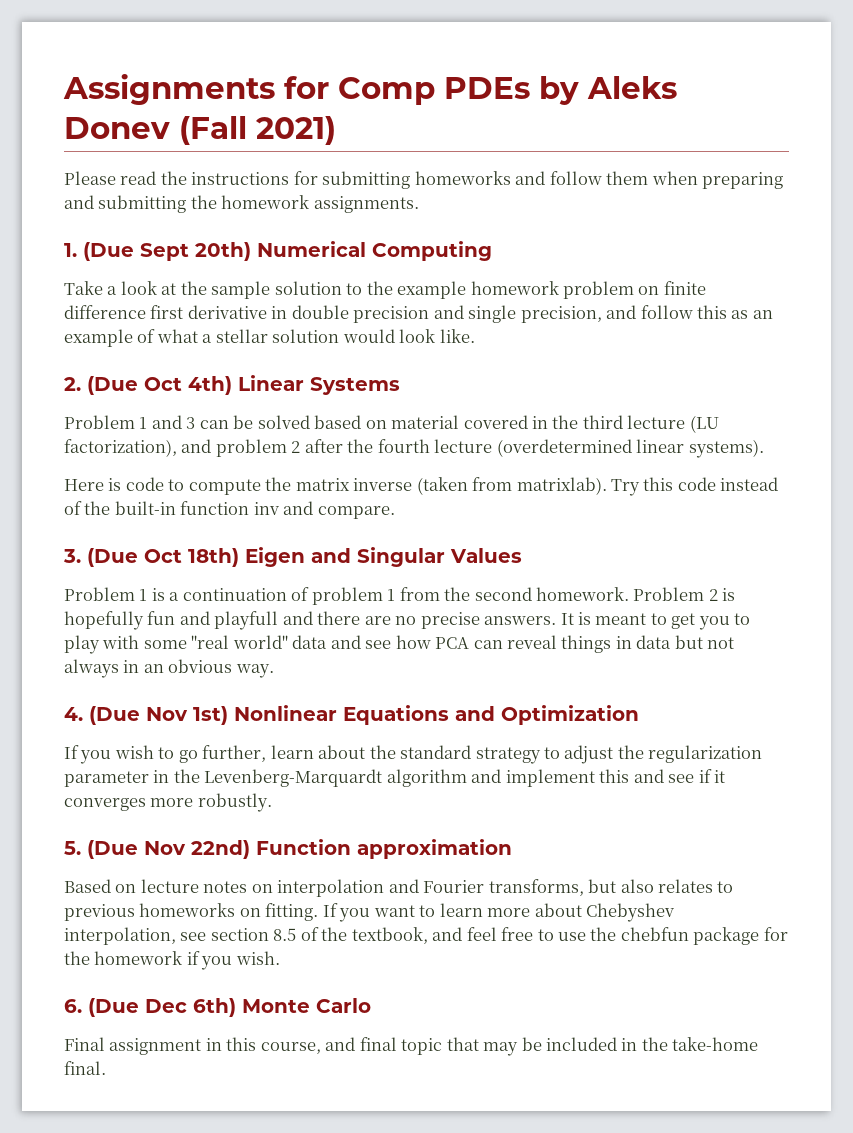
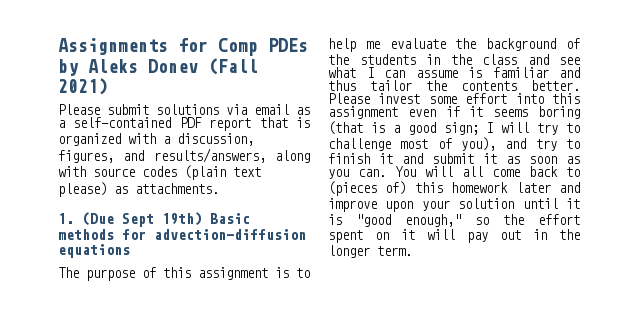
[120,171,784,189] [64,195,419,213] [64,241,492,261] [64,281,706,299] [64,305,773,323] [64,329,475,347] [64,375,400,395] [64,415,719,433] [64,439,764,458] [64,477,779,496] [64,501,395,519] [63,547,522,567] [64,587,736,605] [64,611,751,630] [64,635,735,654] [64,659,274,678] [64,705,639,725] [64,745,763,764] [64,769,726,787] [64,793,272,812] [64,839,512,859] [64,879,734,897] [64,903,675,922] [64,927,788,945] [64,951,280,970] [64,998,371,1017] [64,1037,759,1056] [64,1061,106,1075] read the instructions for submitting homeworks and follow them when preparing and submitting the homework assignments. // 1. (Due Sept 20th) Numerical Computing // Take a look at the sample solution to the example homework problem on finite difference first derivative in double precision and single precision, and follow this as an example of what a stellar solution would look like. // 2. (Due Oct 4th) Linear Systems // Problem 1 and 3 can be solved based on material covered in the third lecture (LU factorization), and problem 2 after the fourth lecture (overdetermined linear systems). // Here is code to compute the matrix inverse (taken from matrixlab). Try this code instead of the built-in function inv and compare. // 3. (Due Oct 18th) Eigen and Singular Values // Problem 1 is a continuation of problem 1 from the second homework. Problem 2 is hopefully fun and playfull and there are no precise answers. It is meant to get you to play with some "real world" data and see how PCA can reveal things in data but not always in an obvious way. // 4. (Due Nov 1st) Nonlinear Equations and Optimization // If you wish to go further, learn about the standard strategy to adjust the regularization parameter in the Levenberg-Marquardt algorithm and implement this and see if it converges more robustly. // 5. (Due Nov 22nd) Function approximation // Based on lecture notes on interpolation and Fourier transforms, but also relates to previous homeworks on fitting. If you want to learn more about Chebyshev interpolation, see section 8.5 of the textbook, and feel free to use the chebfun package for the homework if you wish. // 6. (Due Dec 6th) Monte Carlo // Final assignment in this course, and final topic that may be included in the take-home final. -> [107,104,310,115] [58,117,310,131] [58,133,254,146] [58,148,310,163] [58,165,261,180] [58,182,219,197] [58,212,250,227] [58,229,306,240] [58,244,130,258] [58,267,310,281] [328,38,580,52] [328,54,580,65] [328,67,580,78] [328,80,580,91] [328,93,580,104] [328,106,580,119] [328,121,580,135] [328,137,580,151] [328,153,580,164] [328,166,580,179] [328,181,580,196] [328,198,580,212] [328,214,580,227] [328,229,580,243] [328,245,412,258] submit solutions via email as a self-contained PDF report that is organized with a discussion, figures, and results/answers, along with source codes (plain text please) as attachments. // 1. (Due Sept 19th) Basic methods for advection-diffusion equations // The purpose of this assignment is to help me evaluate the background of the students in the class and see what I can assume is familiar and thus tailor the contents better. Please invest some effort into this assignment even if it seems boring (that is a good sign; I will try to challenge most of you), and try to finish it and submit it as soon as you can. You will all come back to (pieces of) this homework later and improve upon your solution until it is "good enough," so the effort spent on it will pay out in the longer term.

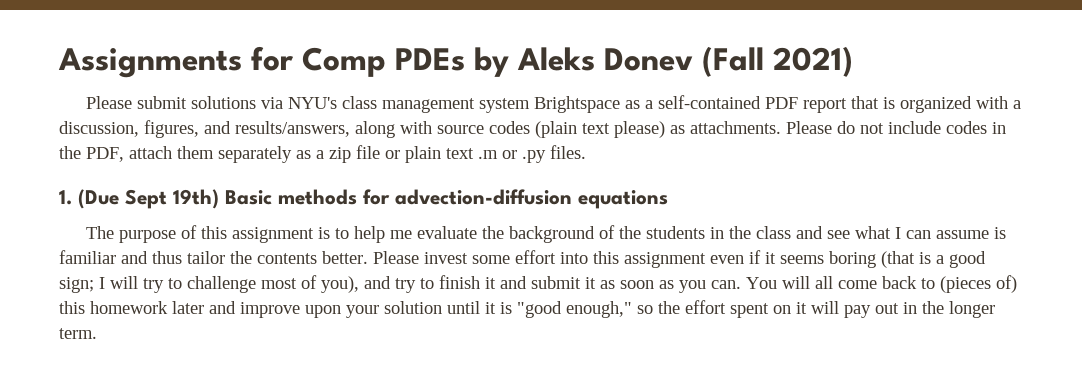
[254,104,289,115] email -> [287,96,620,113] NYU's class management system Brightspace
(219, 188) none -> [786,121,1006,134] [59,145,586,163] Please do not include codes in the PDF, attach them separately as a zip file or plain text .m or .py files.

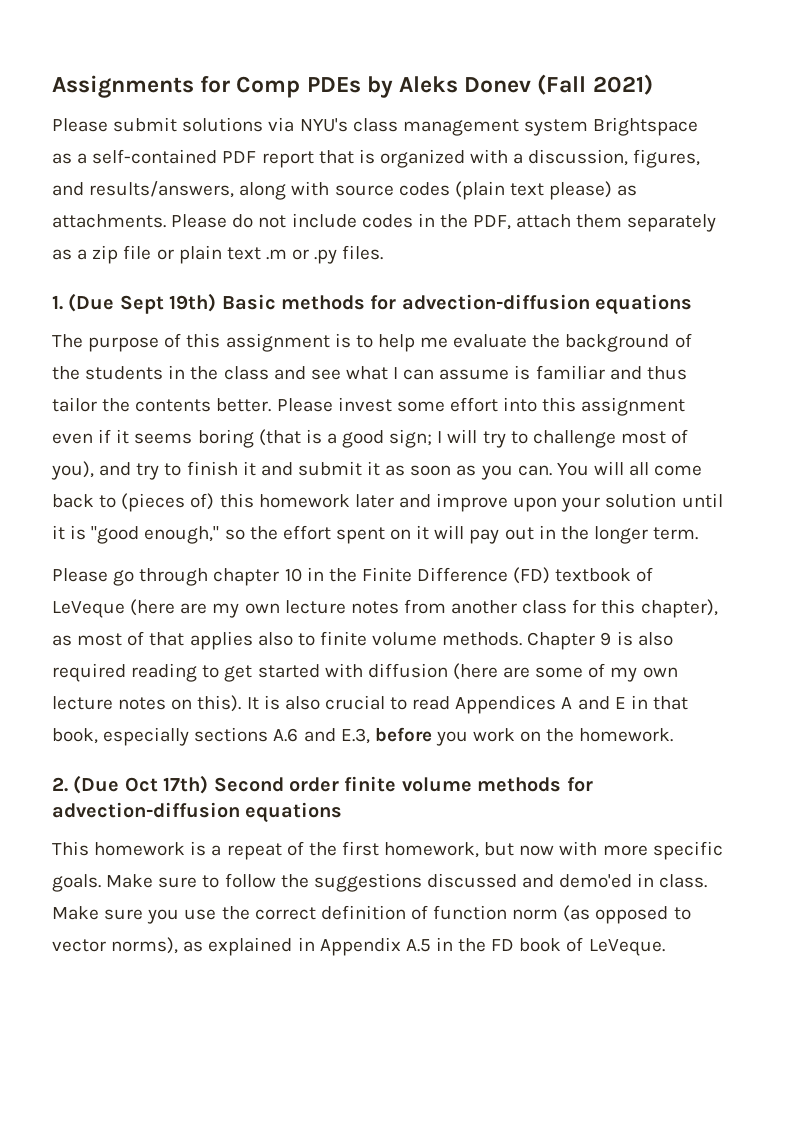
(97, 333) none -> [52,567,654,586] [52,599,718,618] [52,631,673,650] [52,663,678,682] [52,695,688,714] [52,727,674,746] [52,775,593,794] [52,802,343,823] [52,841,723,860] [52,873,708,892] [52,905,691,924] [52,937,665,956] // Please go through chapter 10 in the Finite Difference (FD) textbook of LeVeque (here are my own lecture notes from another class for this chapter), as most of that applies also to finite volume methods. Chapter 9 is also required reading to get started with diffusion (here are some of my own lecture notes on this). It is also crucial to read Appendices A and E in that book, especially sections A.6 and E.3, before you work on the homework. // 2. (Due Oct 17th) Second order finite volume methods for advection-diffusion equations // This homework is a repeat of the first homework, but now with more specific goals. Make sure to follow the suggestions discussed and demo'ed in class. Make sure you use the correct definition of function norm (as opposed to vector norms), as explained in Appendix A.5 in the FD book of LeVeque.

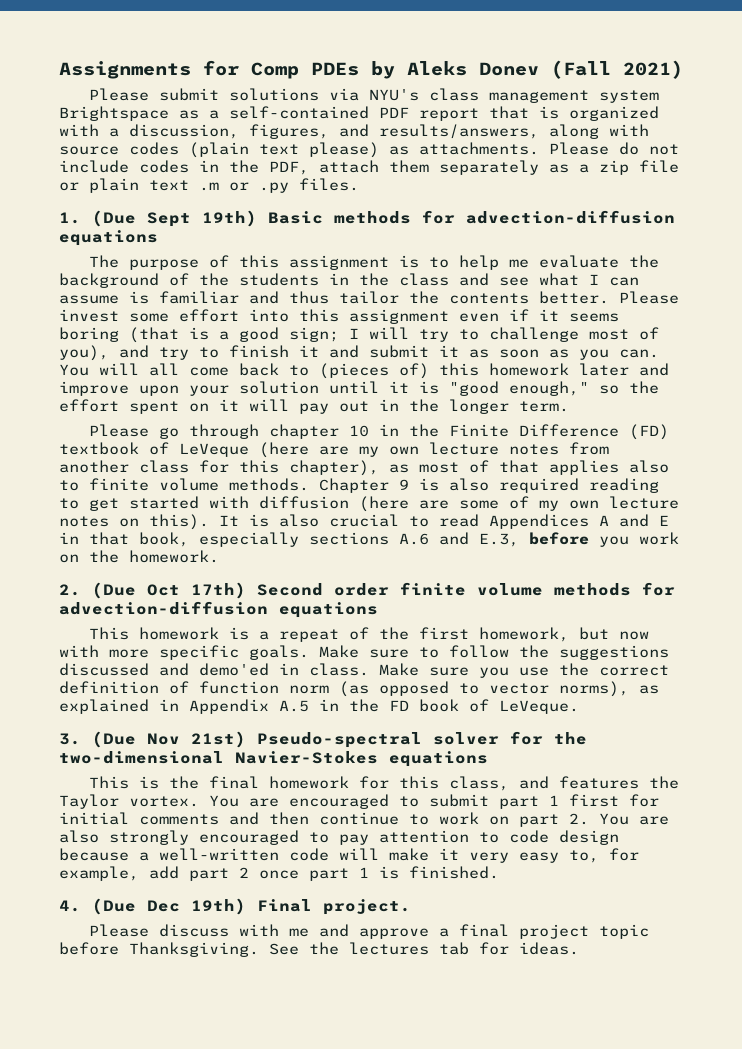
(665, 947) none -> [59,731,587,748] [59,751,488,767] [88,776,679,791] [59,794,659,809] [59,812,669,827] [59,830,619,845] [59,848,639,863] [59,866,499,881] [59,898,411,915] [88,924,649,939] [59,942,579,957] // 3. (Due Nov 21st) Pseudo-spectral solver for the two-dimensional Navier-Stokes equations // This is the final homework for this class, and features the Taylor vortex. You are encouraged to submit part 1 first for initial comments and then continue to work on part 2. You are also strongly encouraged to pay attention to code design because a well-written code will make it very easy to, for example, add part 2 once part 1 is finished. // 4. (Due Dec 19th) Final project. // Please discuss with me and approve a final project topic before Thanksgiving. See the lectures tab for ideas.

